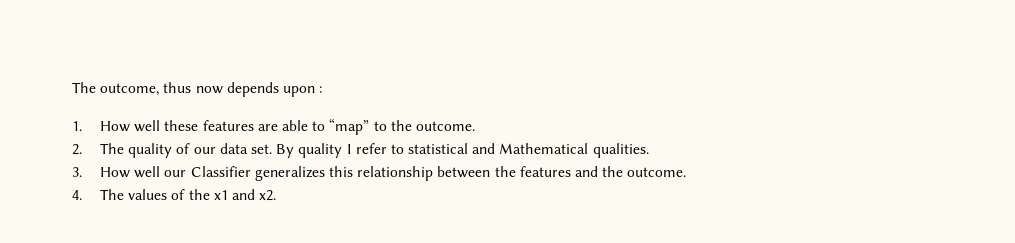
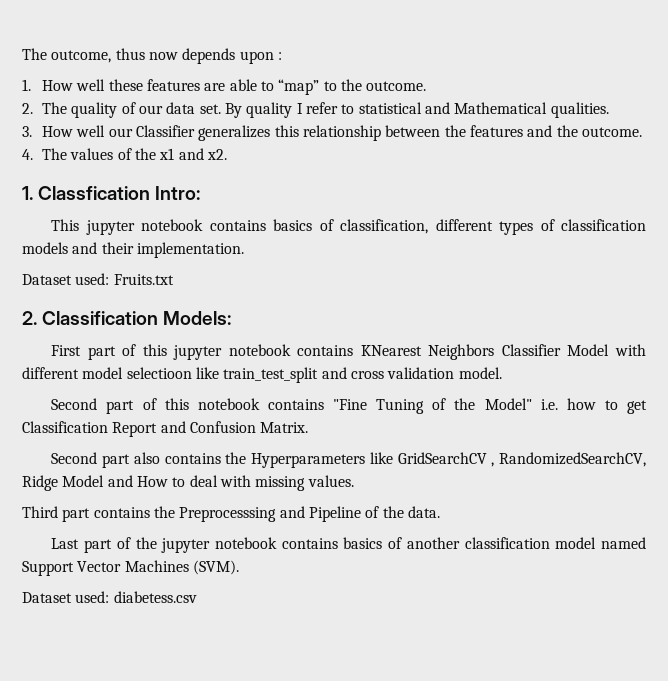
(277, 195) none -> [22,186,201,200] [51,219,647,235] [22,242,244,258] [22,273,174,285] [22,311,232,325] [51,344,646,360] [22,367,502,383] [51,398,648,414] [22,421,309,437] [51,452,647,468] [22,475,354,491] [22,506,440,522] [51,537,646,553] [22,560,239,576] [22,591,197,603] // 1. Classfication Intro: // This jupyter notebook contains basics of classification, different types of classification models and their implementation. // Dataset used: Fruits.txt // 2. Classification Models: // First part of this jupyter notebook contains KNearest Neighbors Classifier Model with different model selectioon like train_test_split and cross validation model. // Second part of this notebook contains "Fine Tuning of the Model" i.e. how to get Classification Report and Confusion Matrix. // Second part also contains the Hyperparameters like GridSearchCV , RandomizedSearchCV, Ridge Model and How to deal with missing values. // Third part contains the Preprocesssing and Pipeline of the data. // Last part of the jupyter notebook contains basics of another classification model named Support Vector Machines (SVM). // Dataset used: diabetess.csv

